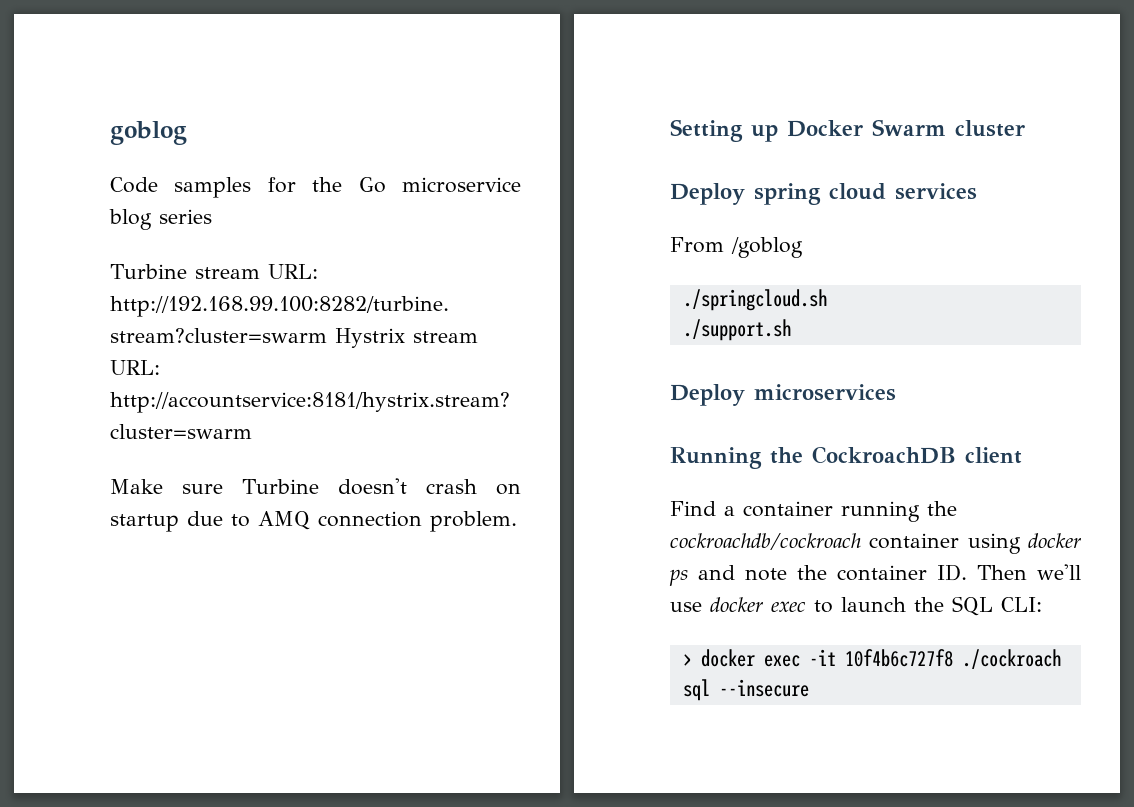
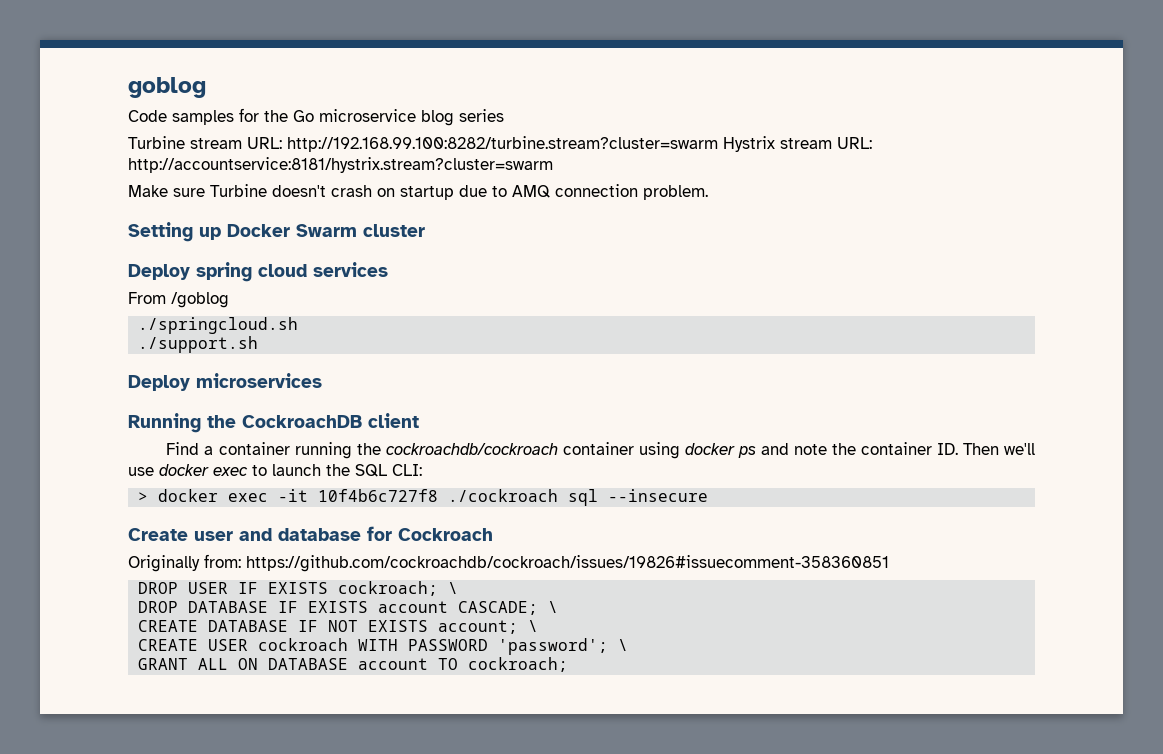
(809, 688) none -> [128,526,493,541] [128,554,889,572] [138,581,459,596] [138,601,559,615] [138,620,539,634] [138,638,629,655] [138,657,569,672] // Create user and database for Cockroach // Originally from: https://github.com/cockroachdb/cockroach/issues/19826#issuecomment-358360851 // DROP USER IF EXISTS cockroach; \ // DROP DATABASE IF EXISTS account CASCADE; \ // CREATE DATABASE IF NOT EXISTS account; \ // CREATE USER cockroach WITH PASSWORD 'password'; \ // GRANT ALL ON DATABASE account TO cockroach;

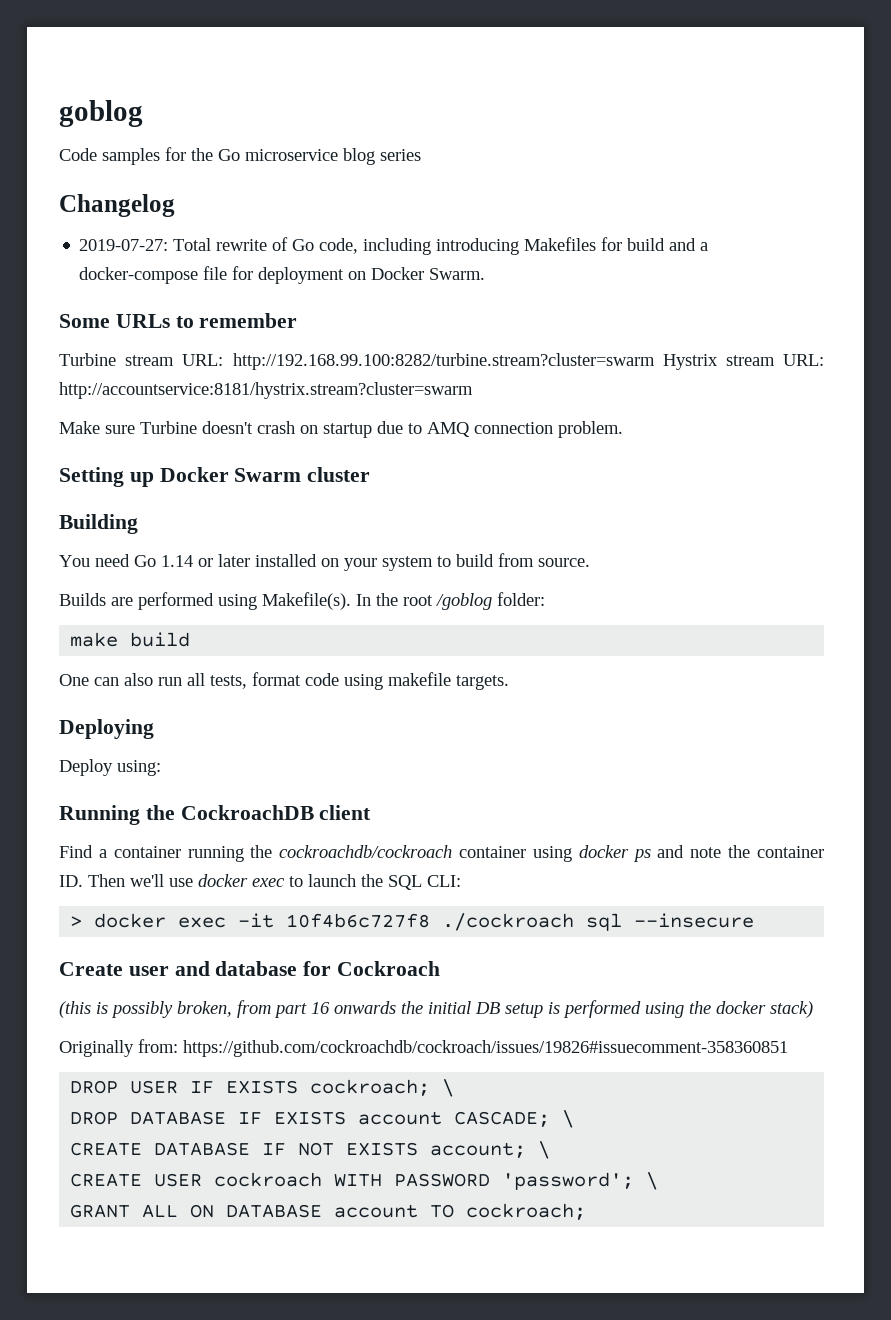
(504, 115) none -> [59,194,175,217] [79,237,709,255] [79,266,486,284] [59,313,298,328] // Changelog // 2019-07-27: Total rewrite of Go code, including introducing Makefiles for build and a docker-compose file for deployment on Docker Swarm. // Some URLs to remember
[128,262,388,282] [128,292,229,308] [138,317,299,334] [138,336,259,353] [128,373,322,391] Deploy spring cloud services // From /goblog // ./springcloud.sh // ./support.sh // Deploy microservices -> [59,514,138,534] [59,553,590,571] [59,592,545,610] [70,632,191,647] [59,672,509,690] [59,719,154,739] [59,759,161,776] Building // You need Go 1.14 or later installed on your system to build from source. // Builds are performed using Makefile(s). In the root /goblog folder: // make build // One can also run all tests, format code using makefile targets. // Deploying // Deploy using:
(493, 534) none -> [59,1000,813,1018] // (this is possibly broken, from part 16 onwards the initial DB setup is performed using the docker stack)

